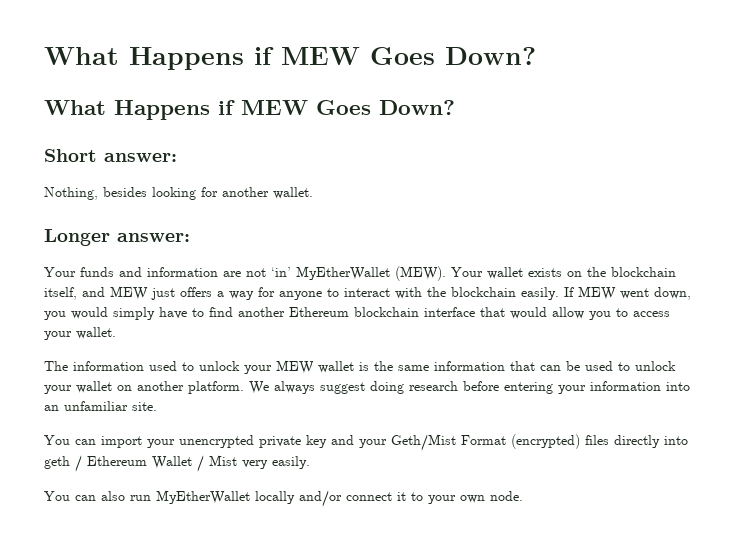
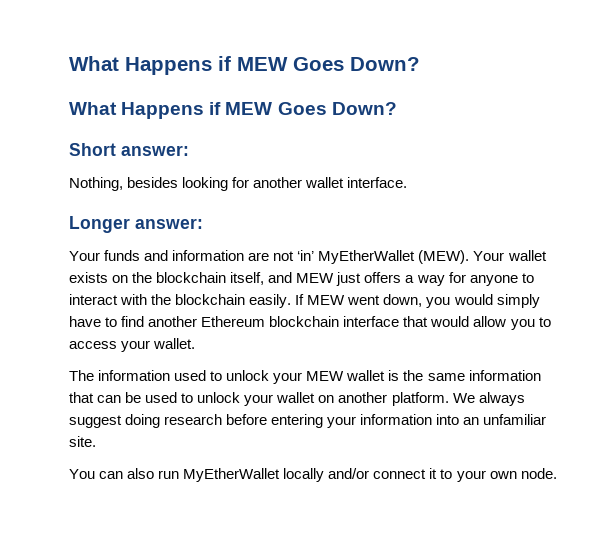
[273,187,313,199] wallet. -> [305,177,408,188] wallet interface.
[44,434,688,451] [44,455,310,472] // You can import your unencrypted private key and your Geth/Mist Format (encrypted) files directly into geth / Ethereum Wallet / Mist very easily. -> (96, 441) none

